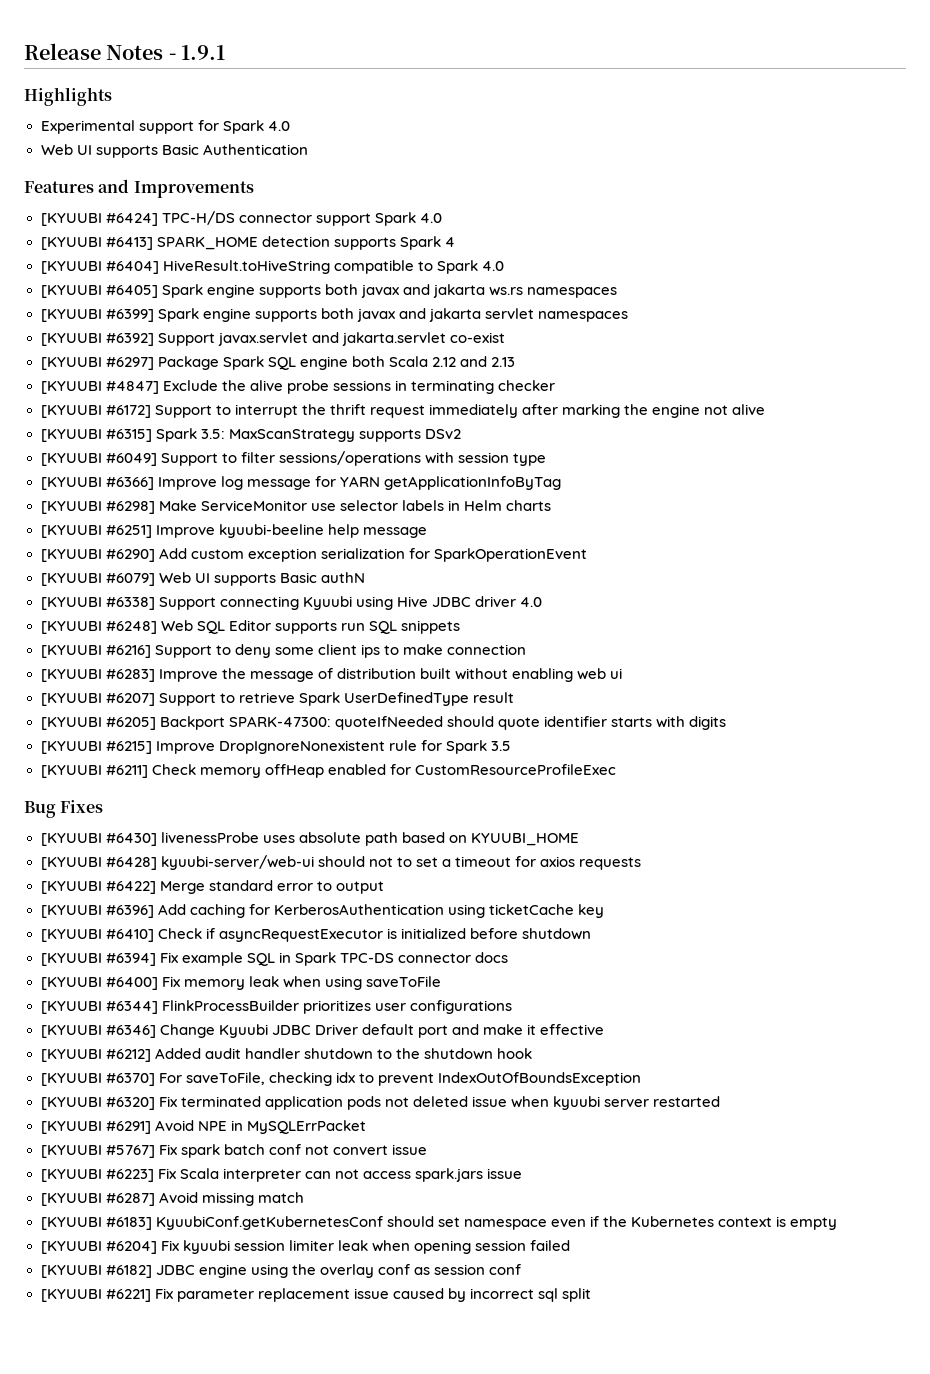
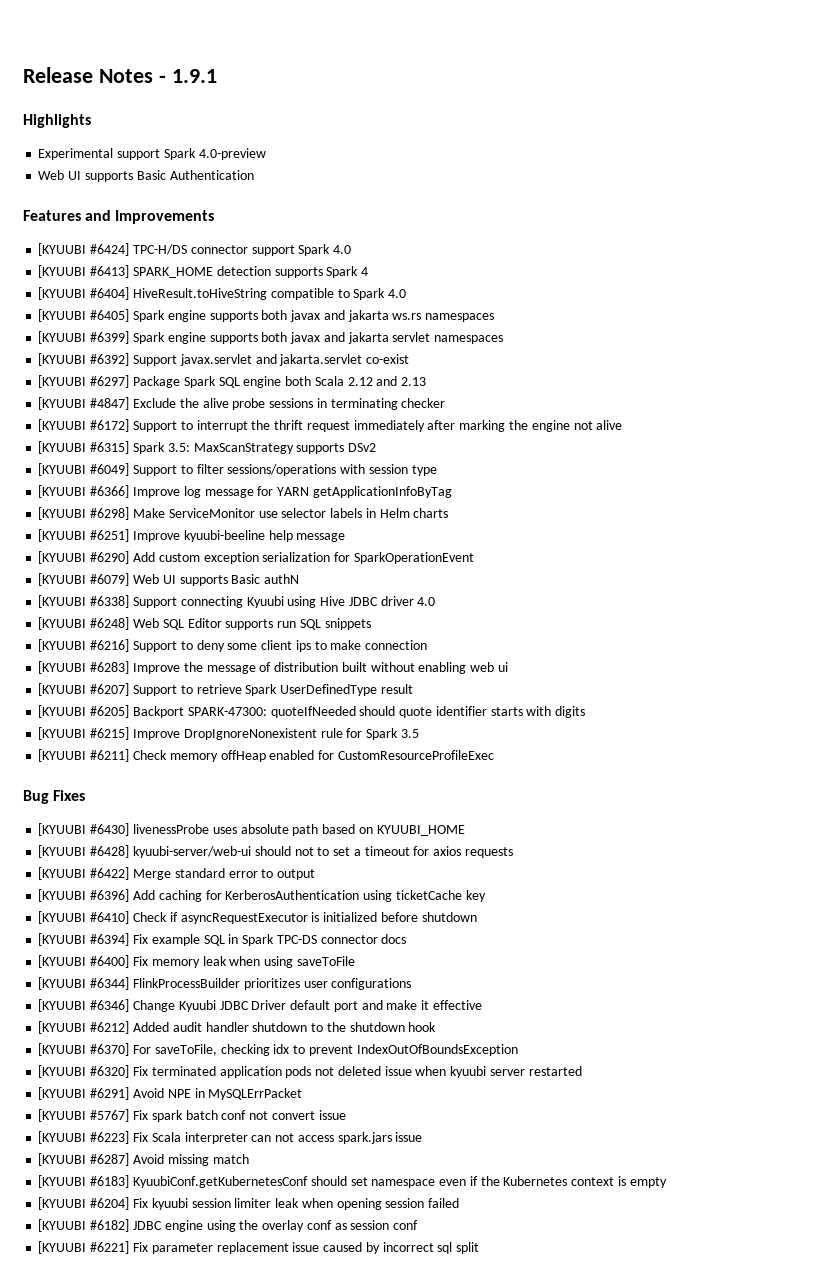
[197,120,290,134] for Spark 4.0 -> [163,148,266,160] Spark 4.0-preview

